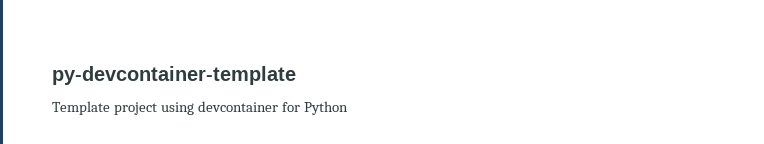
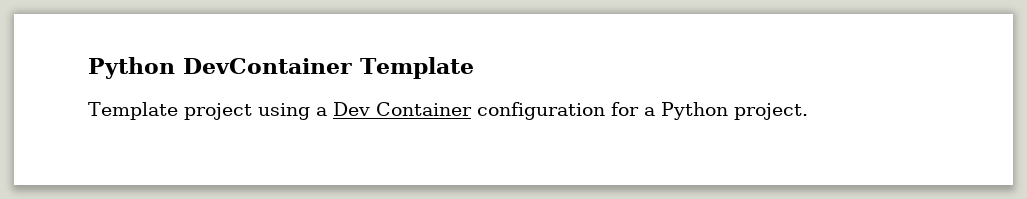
[52,66,296,85] py-devcontainer-template -> [88,57,474,79] Python DevContainer Template
[197,101,348,115] devcontainer for Python -> [315,102,808,120] a Dev Container configuration for a Python project.

